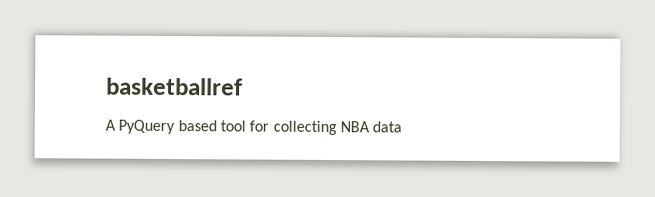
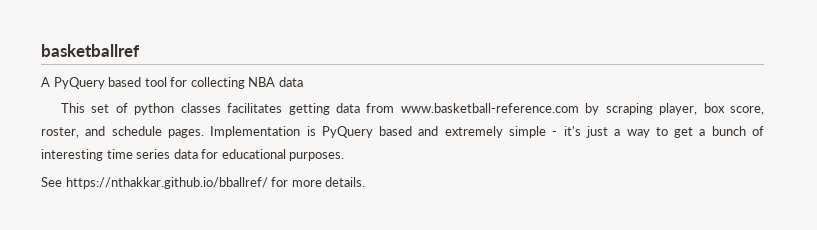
(403, 127) none -> [60,103,764,115] [41,126,764,138] [41,149,345,161] [41,177,366,189] // This set of python classes facilitates getting data from www.basketball-reference.com by scraping player, box score, roster, and schedule pages. Implementation is PyQuery based and extremely simple - it's just a way to get a bunch of interesting time series data for educational purposes. // See https://nthakkar.github.io/bballref/ for more details.

